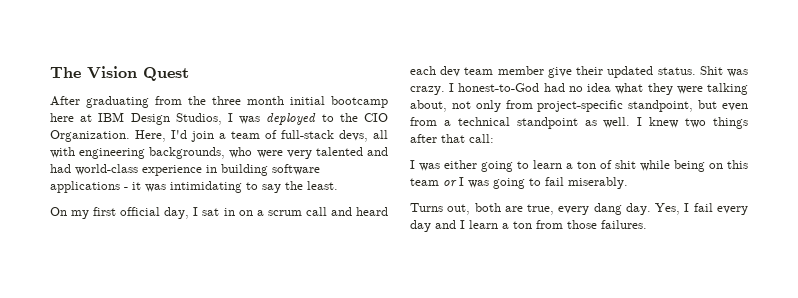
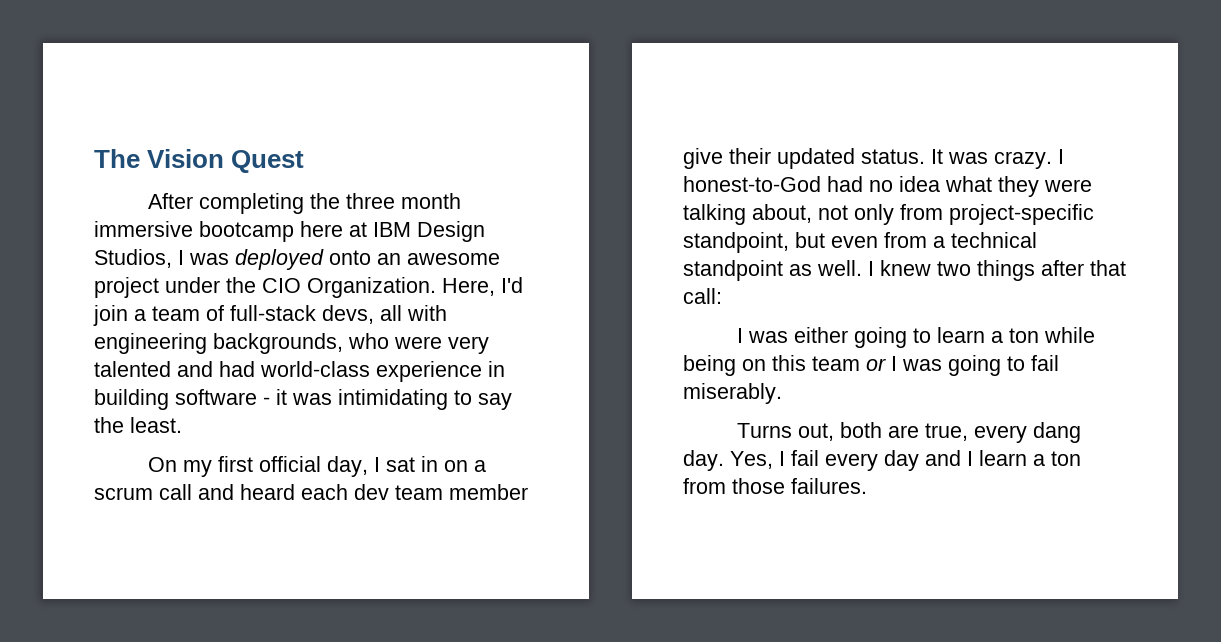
[86,96,182,108] graduating from -> [198,193,304,214] completing
[290,96,325,105] initial -> [94,221,193,237] immersive
[321,114,334,122] to -> [329,250,500,265] [94,277,220,298] onto an awesome project under
[50,181,120,193] applications -> (257, 397) none
[699,66,723,75] Shit -> [931,149,943,164] It
[600,160,636,169] of shit -> (1039, 335) none

